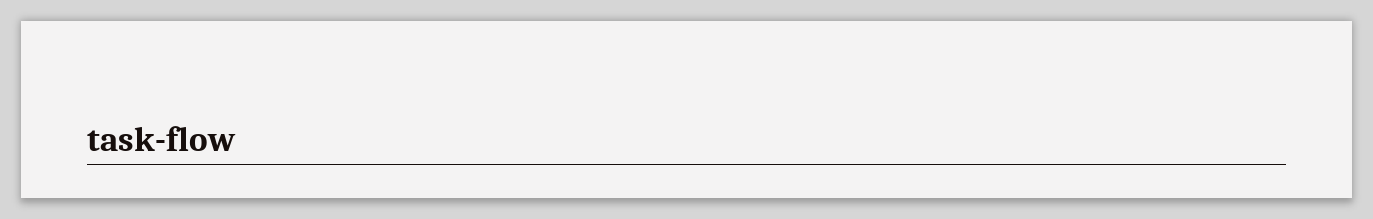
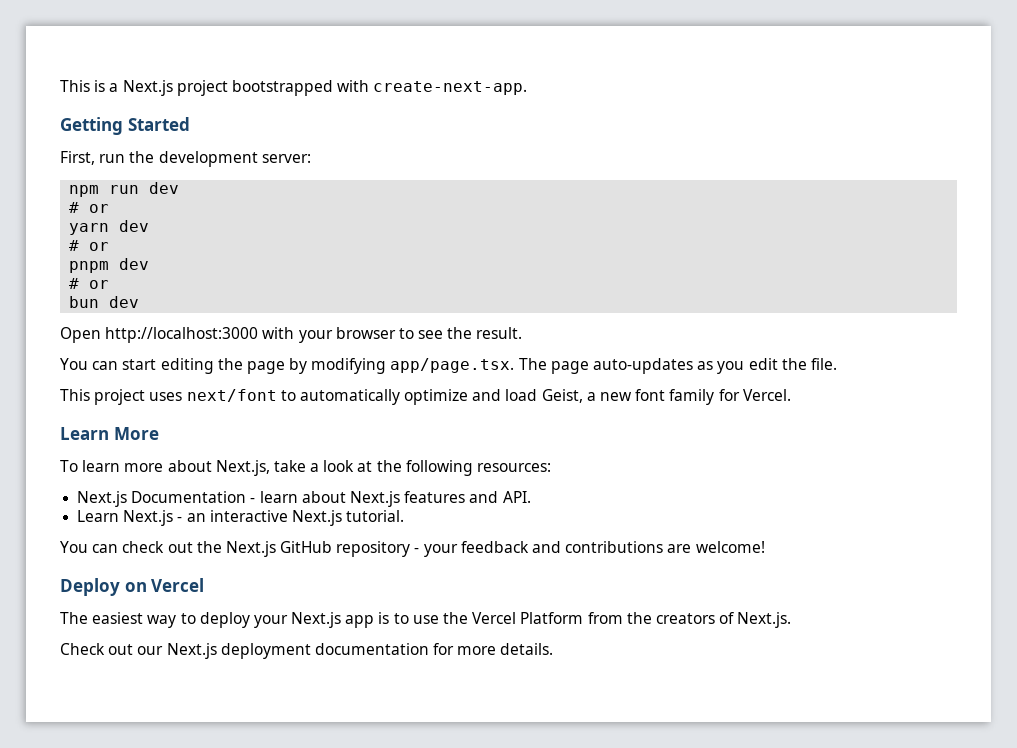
[87,126,236,151] task-flow -> [60,80,528,96] [60,117,190,135] [60,151,311,167] [69,182,180,197] [69,202,110,213] [69,220,150,235] [69,240,110,251] [69,258,150,273] [69,278,110,289] [69,296,140,308] [60,327,523,343] [60,358,837,374] [60,389,791,405] [60,427,159,440] [60,460,552,476] [77,491,531,507] [77,510,405,526] [60,541,765,557] [60,578,205,596] [60,612,792,628] [60,643,554,659] This is a Next.js project bootstrapped with create-next-app. // Getting Started // First, run the development server: // npm run dev // # or // yarn dev // # or // pnpm dev // # or // bun dev // Open http://localhost:3000 with your browser to see the result. // You can start editing the page by modifying app/page.tsx. The page auto-updates as you edit the file. // This project uses next/font to automatically optimize and load Geist, a new font family for Vercel. // Learn More // To learn more about Next.js, take a look at the following resources: // Next.js Documentation - learn about Next.js features and API. // Learn Next.js - an interactive Next.js tutorial. // You can check out the Next.js GitHub repository - your feedback and contributions are welcome! // Deploy on Vercel // The easiest way to deploy your Next.js app is to use the Vercel Platform from the creators of Next.js. // Check out our Next.js deployment documentation for more details.

